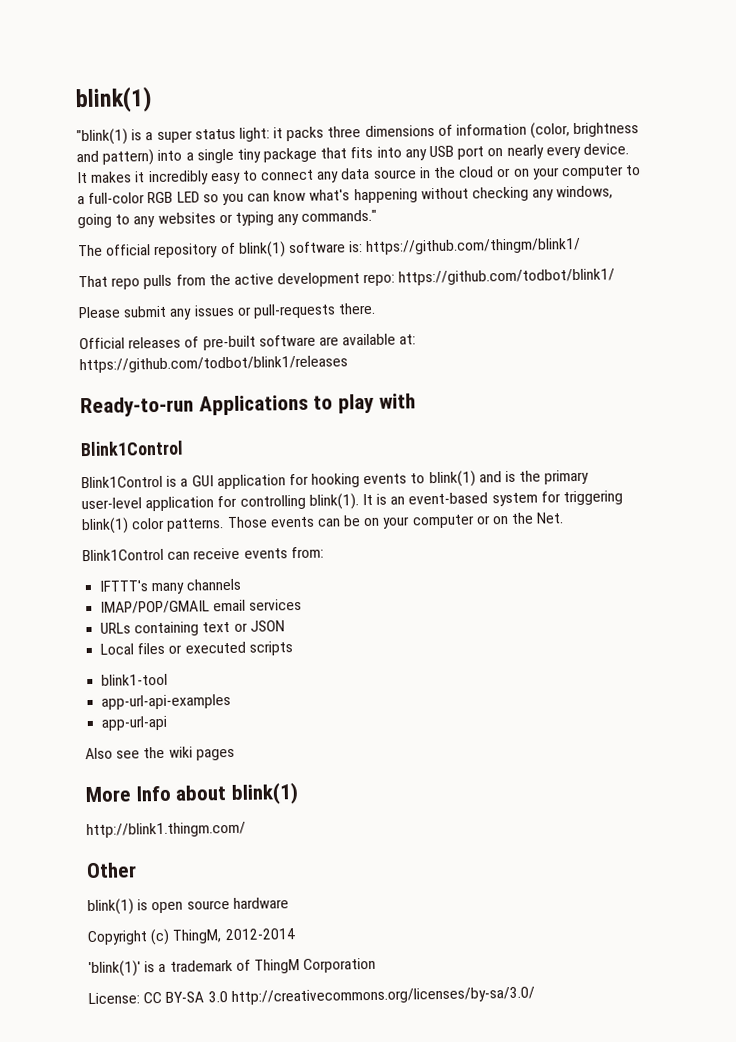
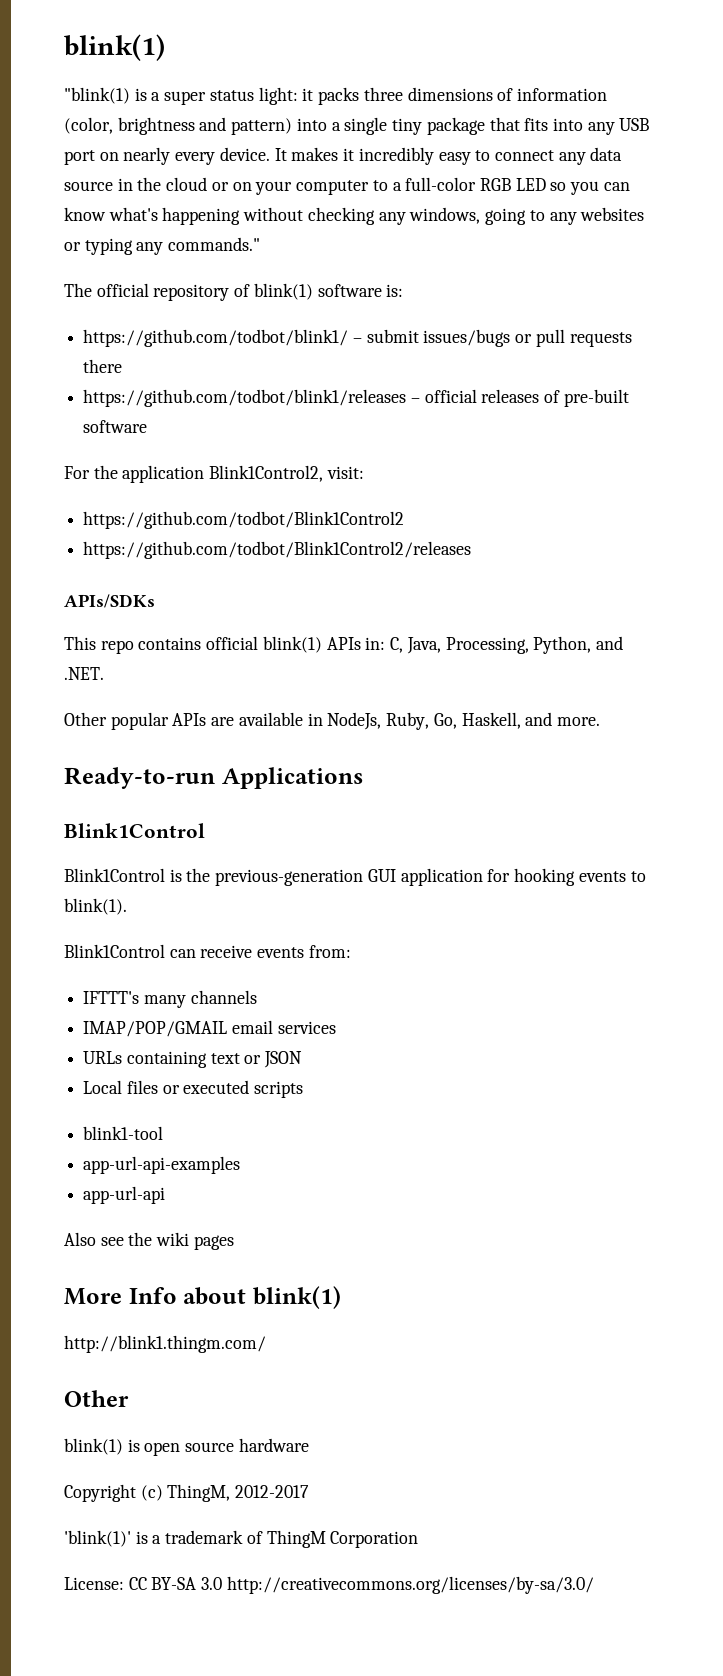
[365,237,582,255] [78,268,616,290] [78,302,377,320] [79,333,417,351] [79,355,348,374] https://github.com/thingm/blink1/ // That repo pulls from the active development repo: https://github.com/todbot/blink1/ // Please submit any issues or pull-requests there. // Official releases of pre-built software are available at: https://github.com/todbot/blink1/releases -> [83,329,632,347] [83,359,123,373] [83,389,629,407] [83,420,148,433] [64,465,364,483] [83,511,405,529] [83,541,472,559] [64,594,155,608] [64,636,623,654] [64,667,104,680] [64,712,600,730] // https://github.com/todbot/blink1/ – submit issues/bugs or pull requests there // https://github.com/todbot/blink1/releases – official releases of pre-built software // For the application Blink1Control2, visit: // https://github.com/todbot/Blink1Control2 // https://github.com/todbot/Blink1Control2/releases // APIs/SDKs // This repo contains official blink(1) APIs in: C, Java, Processing, Python, and .NET. // Other popular APIs are available in NodeJs, Ruby, Go, Haskell, and more.
[313,393,416,414] to play with -> (363, 778) none
[180,478,189,487] a -> [186,868,364,886] the previous-generation
[428,469,590,488] [81,490,624,512] [81,512,565,535] blink(1) and is the primary user-level application for controlling blink(1). It is an event-based system for triggering blink(1) color patterns. Those events can be on your computer or on the Net. -> [64,898,127,915] blink(1).
[224,928,295,941] 2012-2014 -> [235,1485,310,1498] 2012-2017

